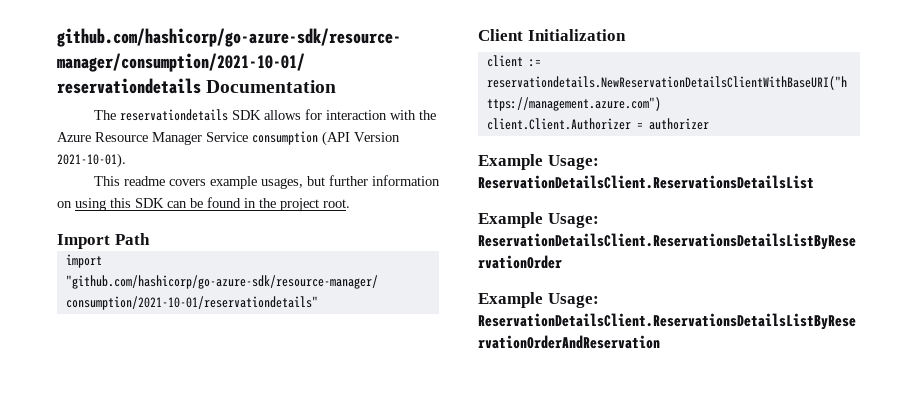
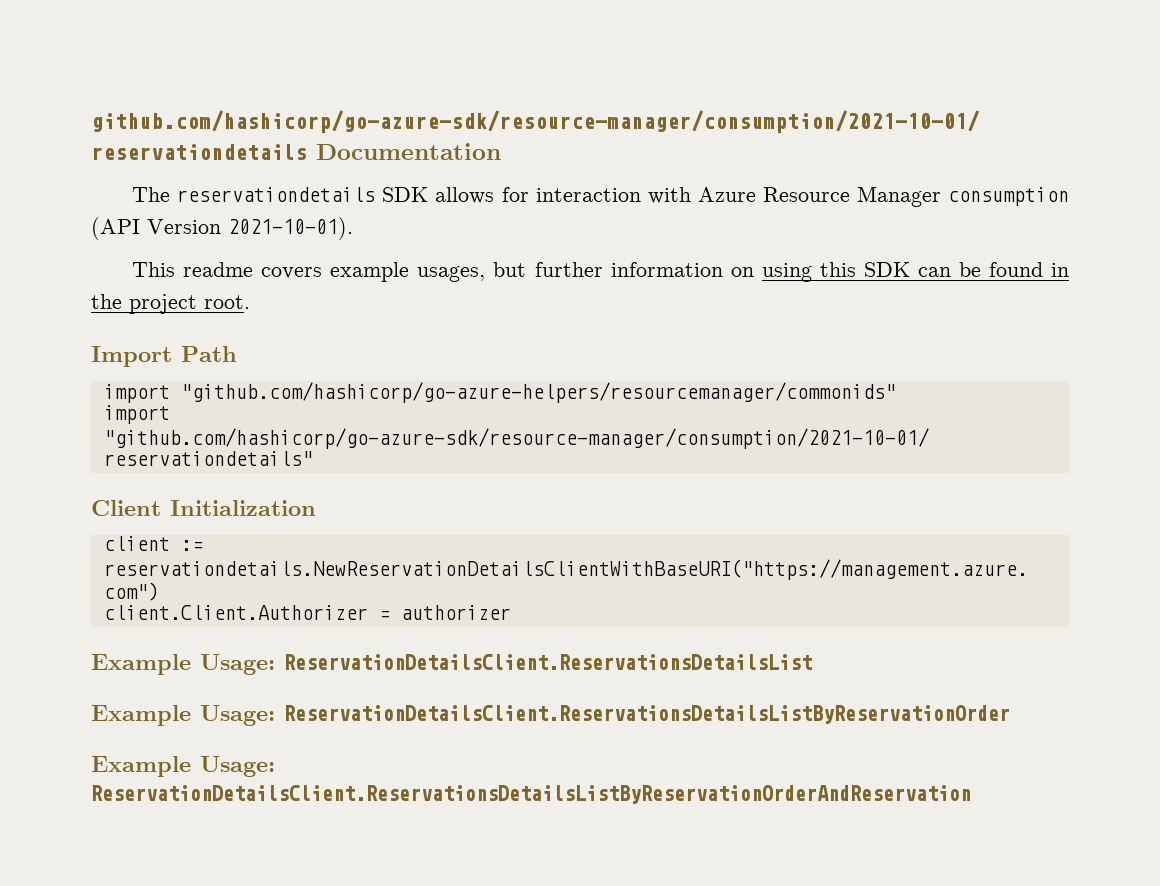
[418,110,436,120] the -> (691, 195) none
[206,132,248,142] Service -> (941, 196) none
(150, 239) none -> [103,382,896,403] // import "github.com/hashicorp/go-azure-helpers/resourcemanager/commonids"

